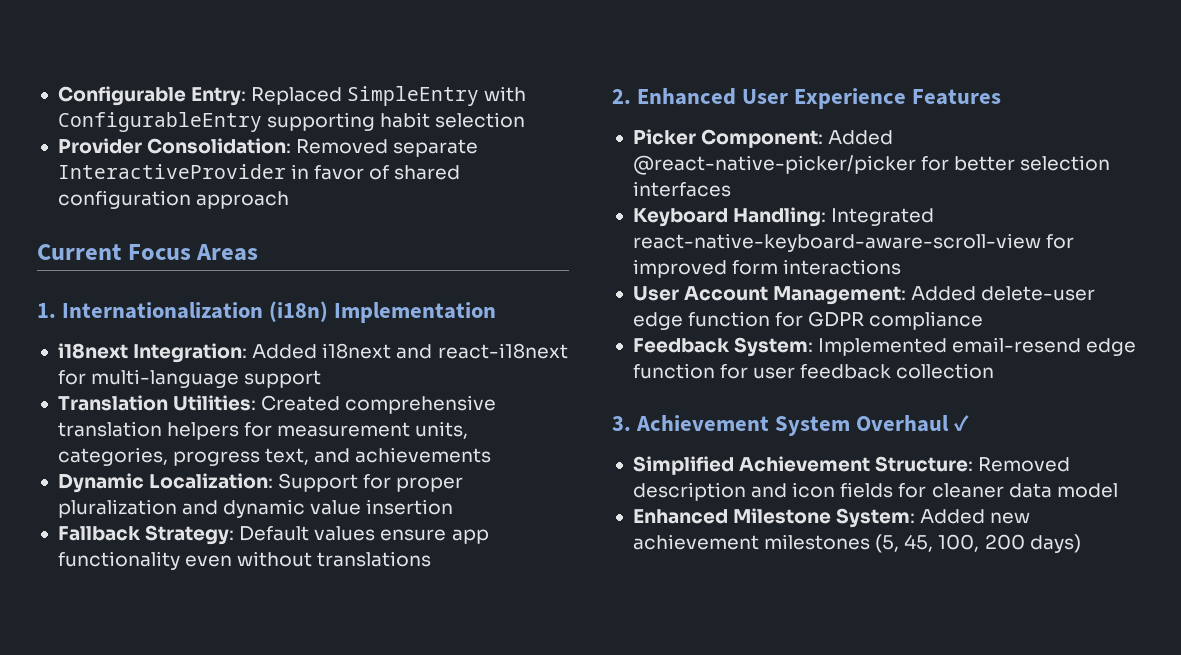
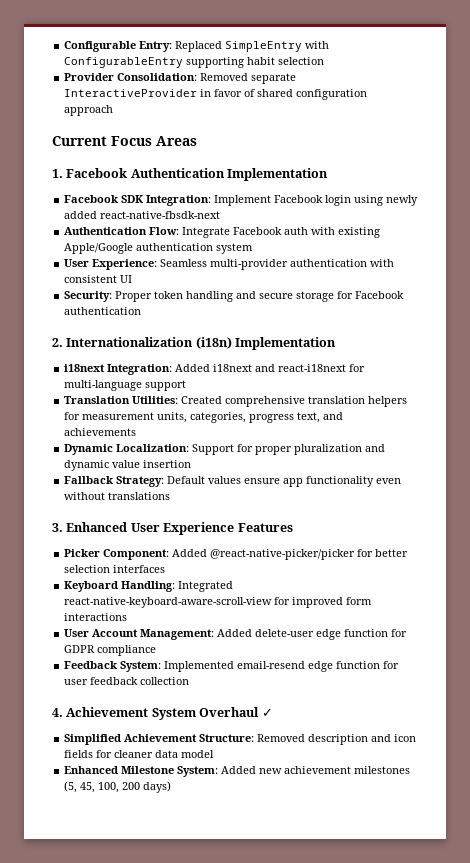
(56, 310) none -> [66,168,329,181] [64,195,419,206] [64,211,221,219] [64,227,381,238] [64,243,254,254] [64,259,395,270] [64,275,133,283] [64,291,405,302] [64,307,142,315] [52,338,63,347] Facebook Authentication Implementation // Facebook SDK Integration: Implement Facebook login using newly added react-native-fbsdk-next // Authentication Flow: Integrate Facebook auth with existing Apple/Google authentication system // User Experience: Seamless multi-provider authentication with consistent UI // Security: Proper token handling and secure storage for Facebook authentication // 2.
[612,89,631,104] 2. -> [52,523,63,532] 3.
[612,416,631,431] 3. -> [52,708,63,717] 4.

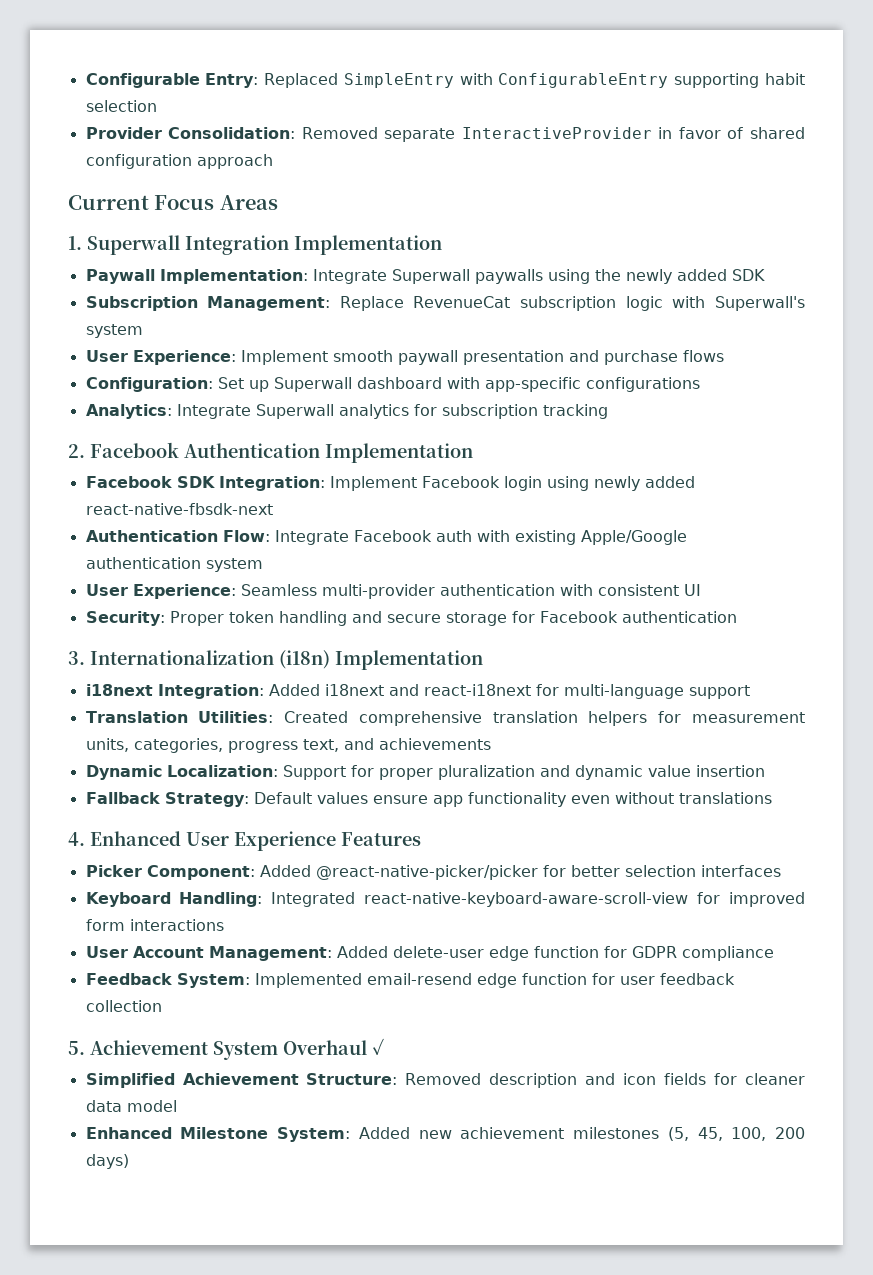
(63, 173) none -> [87,235,442,255] [85,269,765,284] [85,296,805,311] [85,324,143,338] [85,350,724,365] [85,377,700,392] [85,404,608,419] [68,444,85,458] Superwall Integration Implementation // Paywall Implementation: Integrate Superwall paywalls using the newly added SDK // Subscription Management: Replace RevenueCat subscription logic with Superwall's system // User Experience: Implement smooth paywall presentation and purchase flows // Configuration: Set up Superwall dashboard with app-specific configurations // Analytics: Integrate Superwall analytics for subscription tracking // 2.
[52,338,63,347] 2. -> [68,651,85,665] 3.
[52,523,63,532] 3. -> [68,832,85,846] 4.
[52,708,63,717] 4. -> [68,1041,85,1055] 5.

